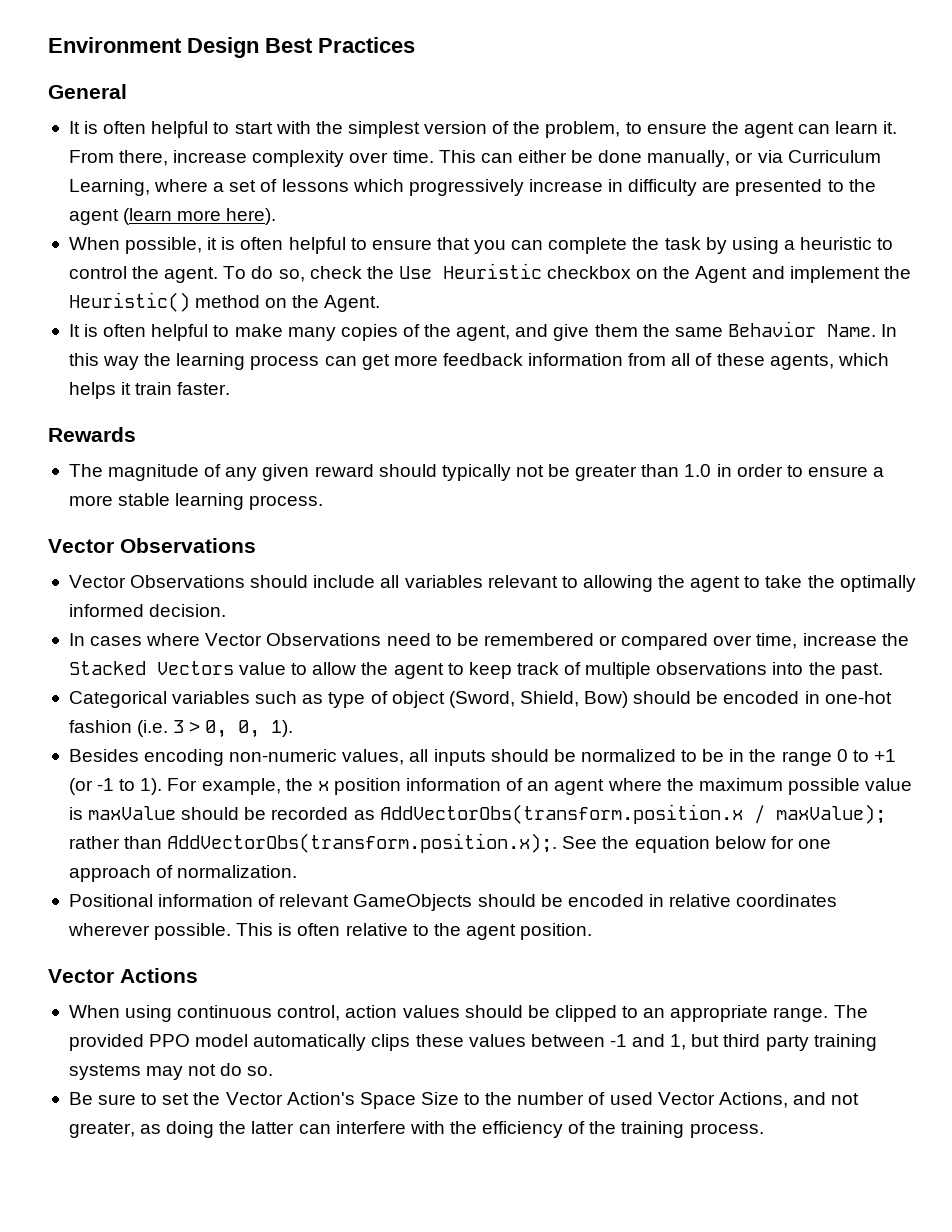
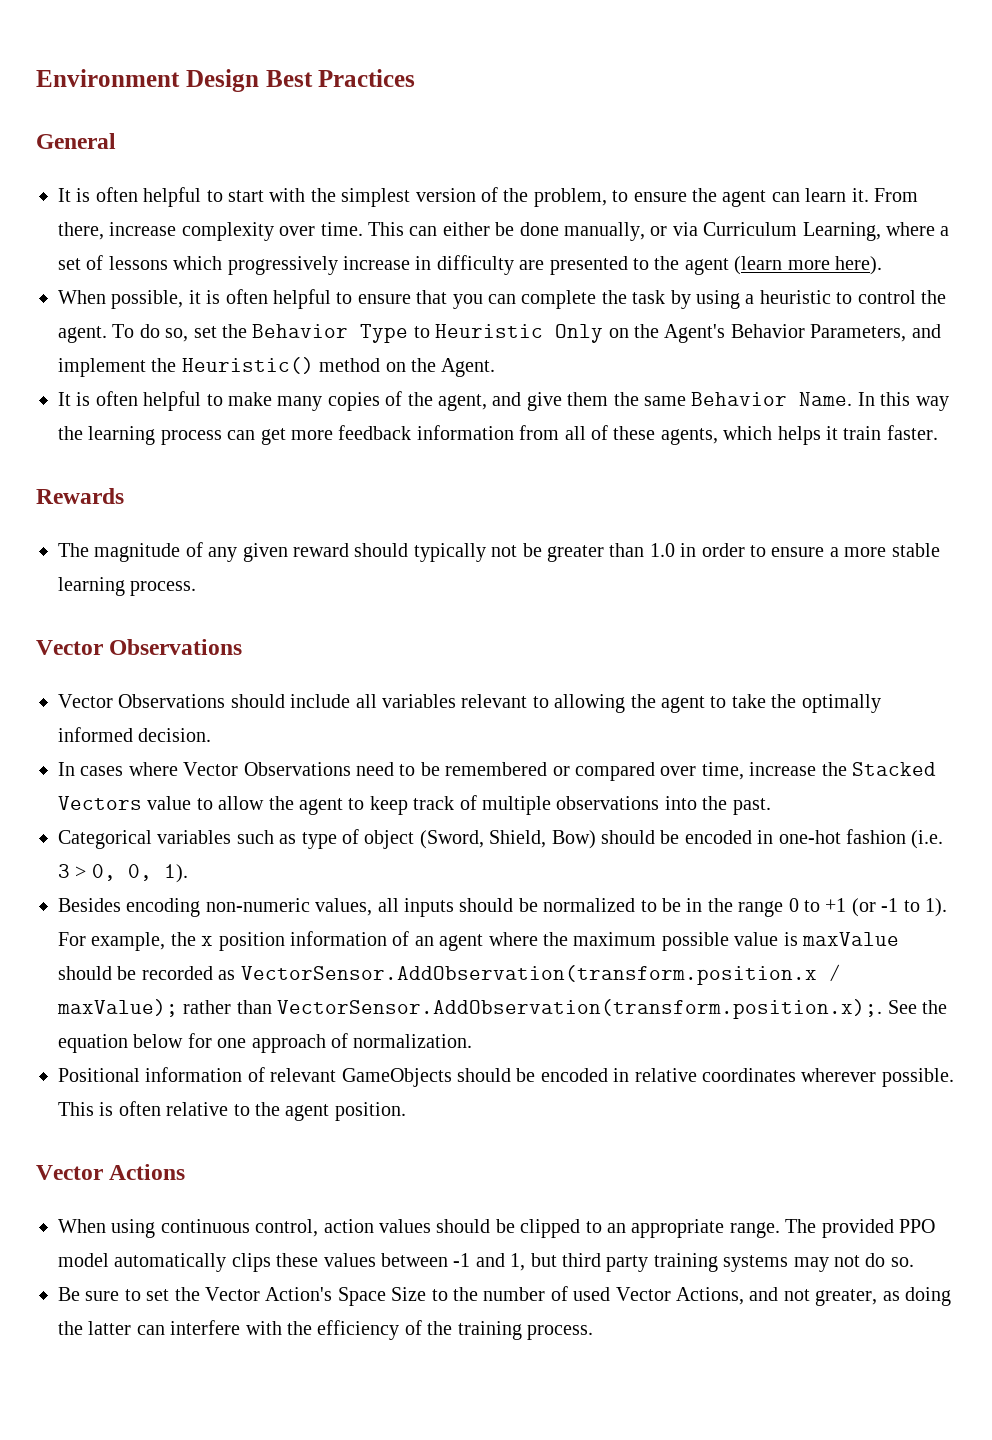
[309,263,748,283] check the Use Heuristic checkbox on the Agent -> [193,324,907,343] set the Behavior Type to Heuristic Only on the Agent's Behavior Parameters,
[379,804,743,824] AddVectorObs(transform.position.x -> [240,965,817,985] VectorSensor.AddObservation(transform.position.x
[167,833,558,853] AddVectorObs(transform.position.x);. -> [277,999,883,1019] VectorSensor.AddObservation(transform.position.x);.

